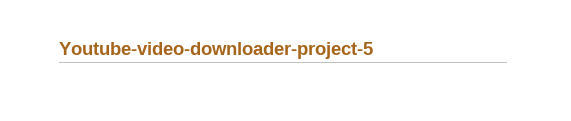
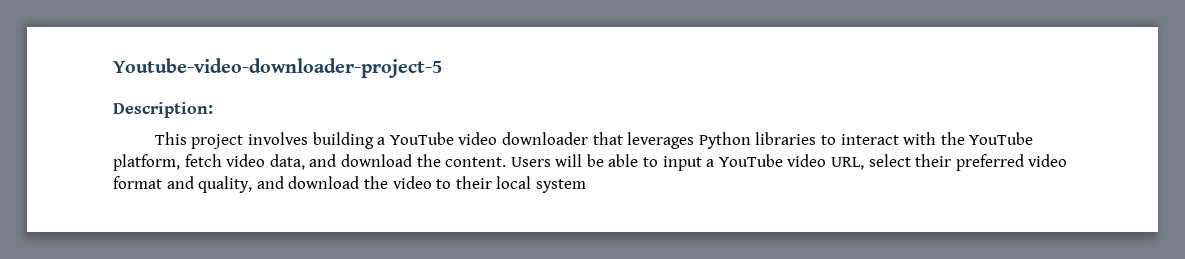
(373, 50) none -> [113,102,213,118] [154,132,1034,149] [113,154,1068,171] [113,176,586,193] // Description: // This project involves building a YouTube video downloader that leverages Python libraries to interact with the YouTube platform, fetch video data, and download the content. Users will be able to input a YouTube video URL, select their preferred video format and quality, and download the video to their local system

